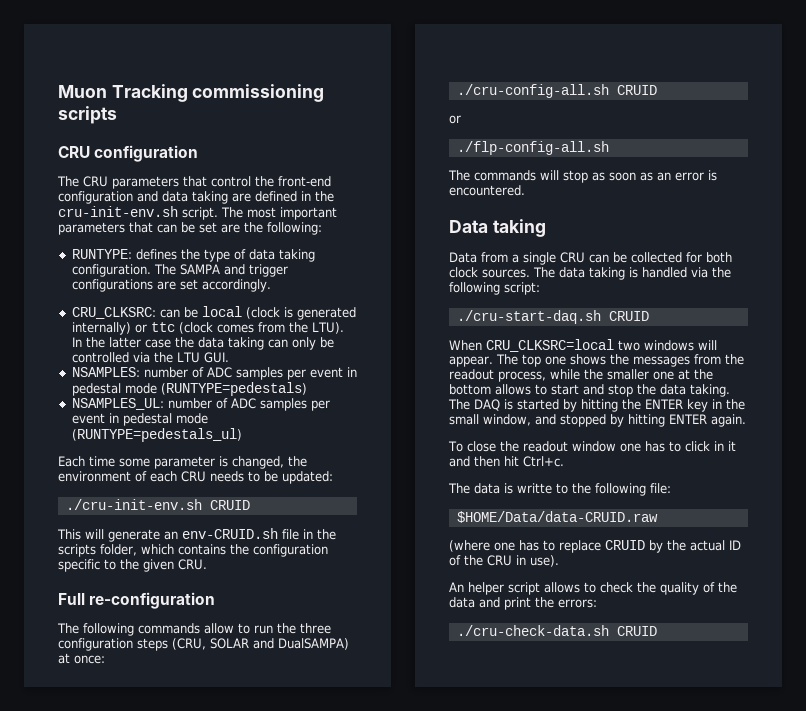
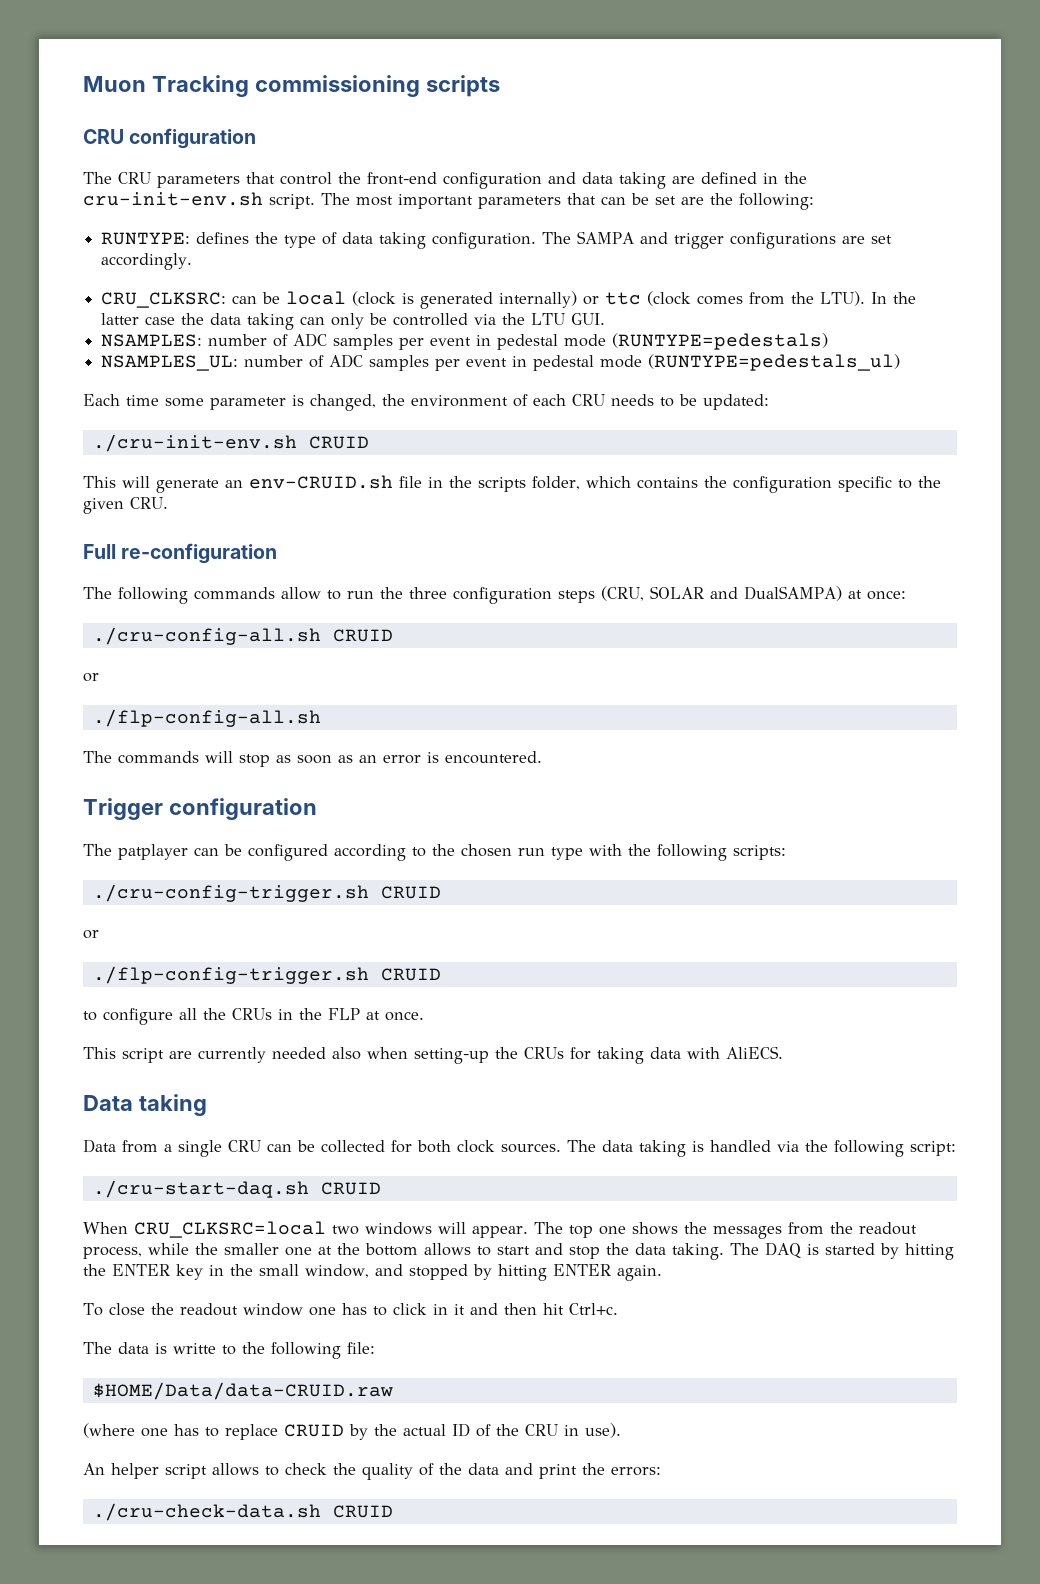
(525, 190) none -> [83,798,317,820] [83,844,786,861] [92,884,441,902] [83,930,99,939] [92,966,441,984] [83,1008,424,1025] [83,1046,783,1064] // Trigger configuration // The patplayer can be configured according to the chosen run type with the following scripts: // ./cru-config-trigger.sh CRUID // or // ./flp-config-trigger.sh CRUID // to configure all the CRUs in the FLP at once. // This script are currently needed also when setting-up the CRUs for taking data with AliECS.

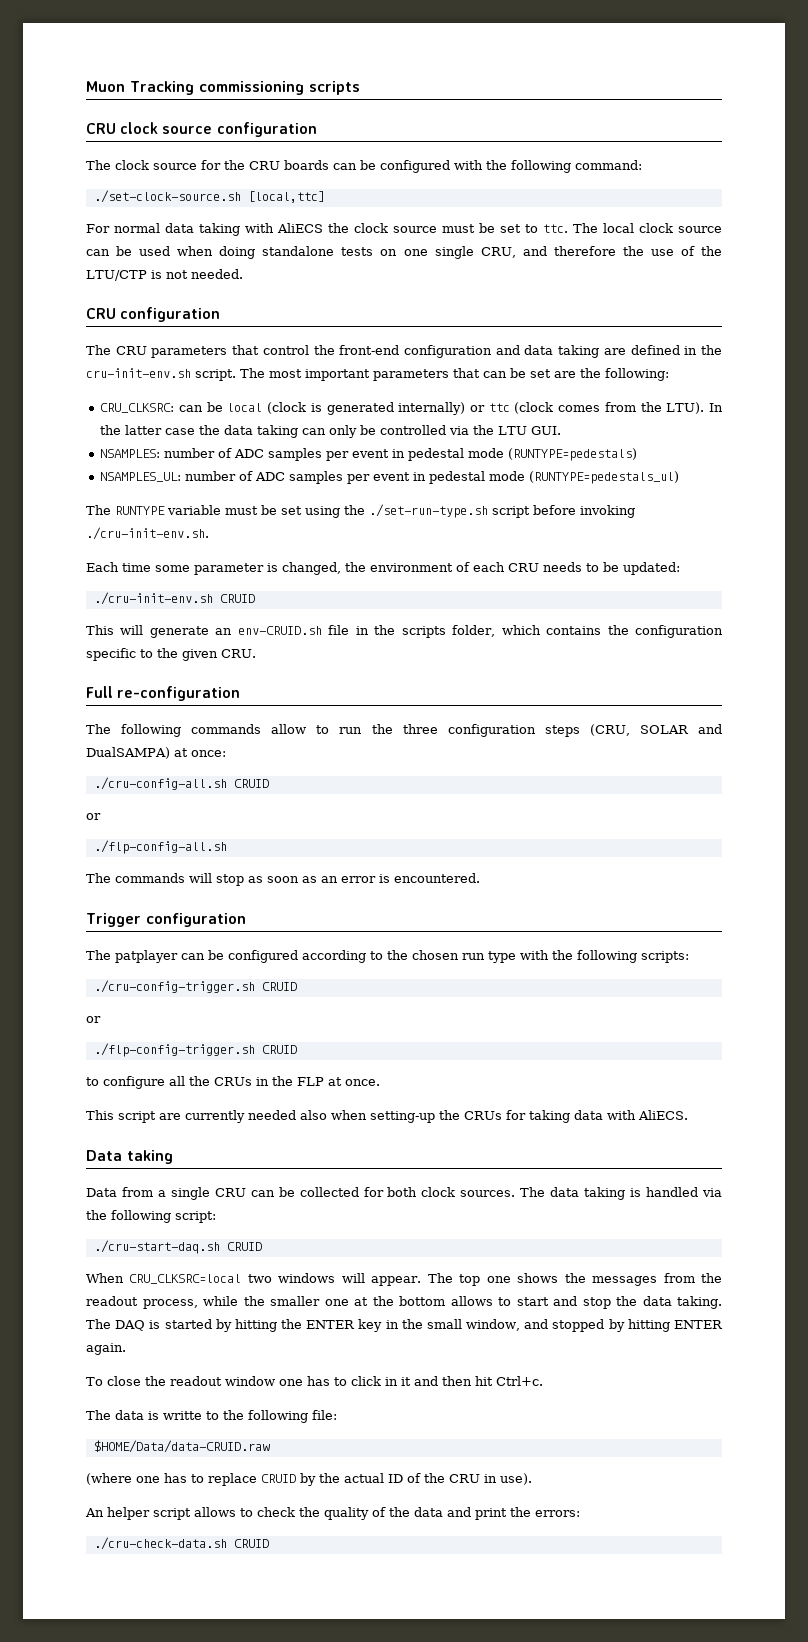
(500, 86) none -> [86,122,317,137] [86,160,642,173] [93,190,325,203] [86,223,722,236] [86,246,722,259] [86,269,243,281] // CRU clock source configuration // The clock source for the CRU boards can be configured with the following command: // ./set-clock-source.sh [local,ttc] // For normal data taking with AliECS the clock source must be set to ttc. The local clock source can be used when doing standalone tests on one single CRU, and therefore the use of the LTU/CTP is not needed.
[101,231,893,249] [101,253,193,270] // RUNTYPE: defines the type of data taking configuration. The SAMPA and trigger configurations are set accordingly. -> (669, 374) none
(901, 362) none -> [86,504,635,518] [86,527,209,540] // The RUNTYPE variable must be set using the ./set-run-type.sh script before invoking ./cru-init-env.sh.

